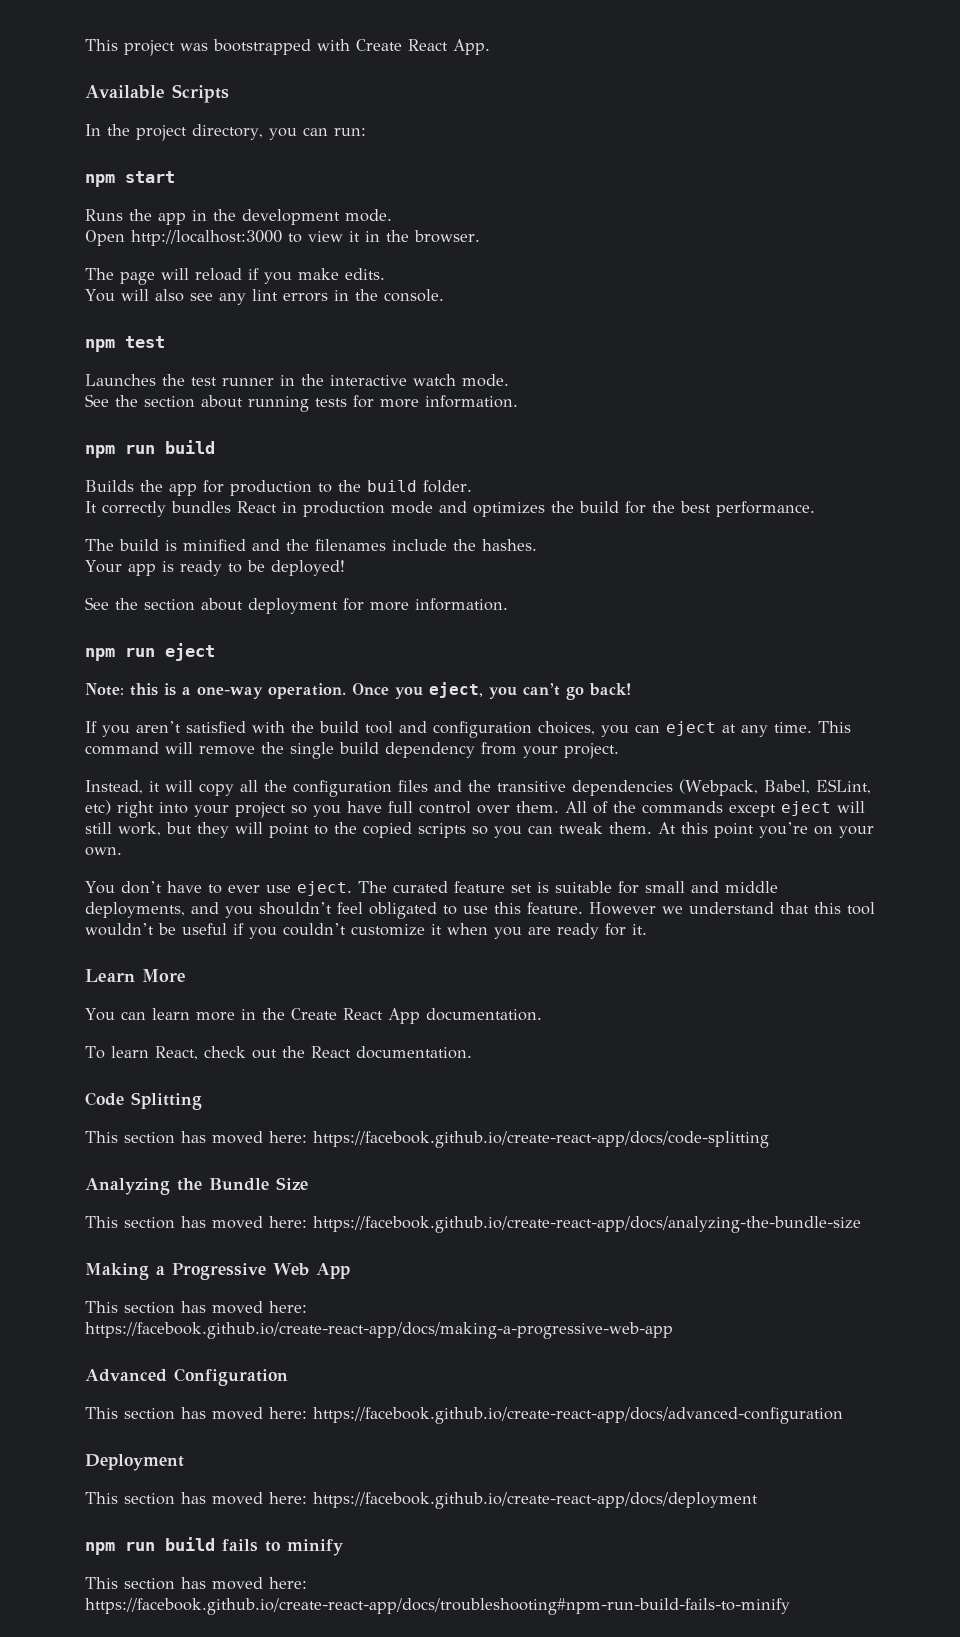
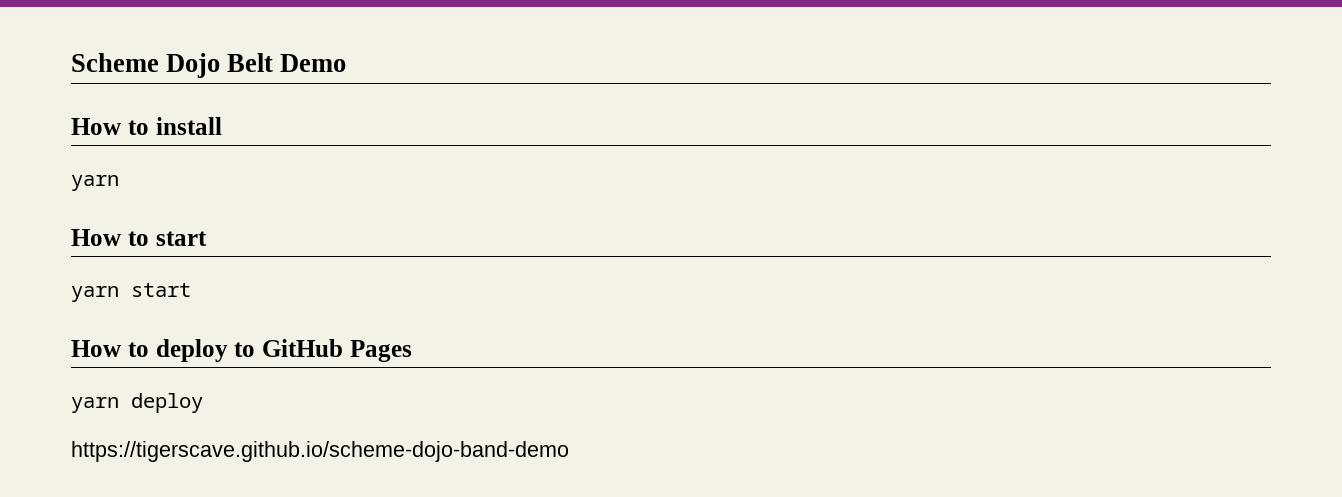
[85,39,490,56] [85,84,229,103] [85,124,366,141] [85,171,175,187] [85,209,392,225] [85,230,480,246] [85,268,385,285] [85,289,444,305] [85,336,165,352] [85,374,509,387] [85,394,518,412] [85,440,215,458] [85,480,472,496] [85,501,815,517] [85,539,537,551] [85,560,345,576] [85,597,508,614] [85,643,215,661] [85,682,631,700] [85,721,851,738] [85,742,619,759] [85,779,871,797] [85,800,865,818] [85,822,874,838] [85,847,122,856] [85,881,778,896] [85,902,875,919] [85,923,647,939] [85,969,186,982] [85,1008,542,1024] [85,1046,472,1060] [85,1092,202,1110] [85,1131,769,1148] [85,1177,308,1195] [85,1216,861,1233] [85,1263,350,1280] [85,1301,307,1314] [85,1322,673,1339] [85,1368,288,1386] [85,1407,843,1424] [85,1454,184,1471] [85,1492,758,1509] [85,1537,343,1556] [85,1577,307,1590] [85,1598,790,1615] This project was bootstrapped with Create React App. // Available Scripts // In the project directory, you can run: // npm start // Runs the app in the development mode. // Open http://localhost:3000 to view it in the browser. // The page will reload if you make edits. // You will also see any lint errors in the console. // npm test // Launches the test runner in the interactive watch mode. // See the section about running tests for more information. // npm run build // Builds the app for production to the build folder. // It correctly bundles React in production mode and optimizes the build for the best performance. // The build is minified and the filenames include the hashes. // Your app is ready to be deployed! // See the section about deployment for more information. // npm run eject // Note: this is a one-way operation. Once you eject, you can’t go back! // If you aren’t satisfied with the build tool and configuration choices, you can eject at any time. This command will remove the single build dependency from your project. // Instead, it will copy all the configuration files and the transitive dependencies (Webpack, Babel, ESLint, etc) right into your project so you have full control over them. All of the commands except eject will still work, but they will point to the copied scripts so you can tweak them. At this point you’re on your own. // You don’t have to ever use eject. The curated feature set is suitable for small and middle deployments, and you shouldn’t feel obligated to use this feature. However we understand that this tool wouldn’t be useful if you couldn’t customize it when you are ready for it. // Learn More // You can learn more in the Create React App documentation. // To learn React, check out the React documentation. // Code Splitting // This section has moved here: https://facebook.github.io/create-react-app/docs/code-splitting // Analyzing the Bundle Size // This section has moved here: https://facebook.github.io/create-react-app/docs/analyzing-the-bundle-size // Making a Progressive Web App // This section has moved here: https://facebook.github.io/create-react-app/docs/making-a-progressive-web-app // Advanced Configuration // This section has moved here: https://facebook.github.io/create-react-app/docs/advanced-configuration // Deployment // This section has moved here: https://facebook.github.io/create-react-app/docs/deployment // npm run build fails to minify // This section has moved here: https://facebook.github.io/create-react-app/docs/troubleshooting#npm-run-build-fails-to-minify -> [71,53,347,78] [71,117,222,135] [71,175,119,191] [71,229,207,246] [71,283,191,302] [71,339,412,362] [71,393,203,413] [71,441,569,462] Scheme Dojo Belt Demo // How to install // yarn // How to start // yarn start // How to deploy to GitHub Pages // yarn deploy // https://tigerscave.github.io/scheme-dojo-band-demo

